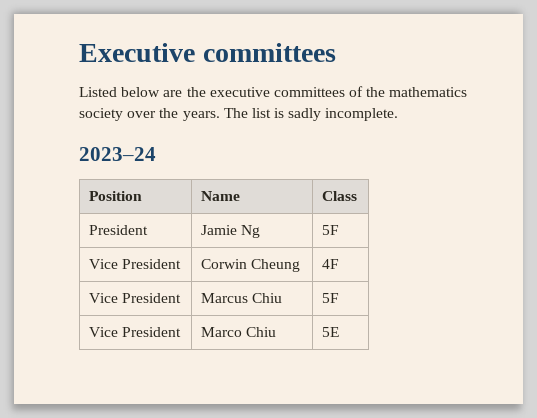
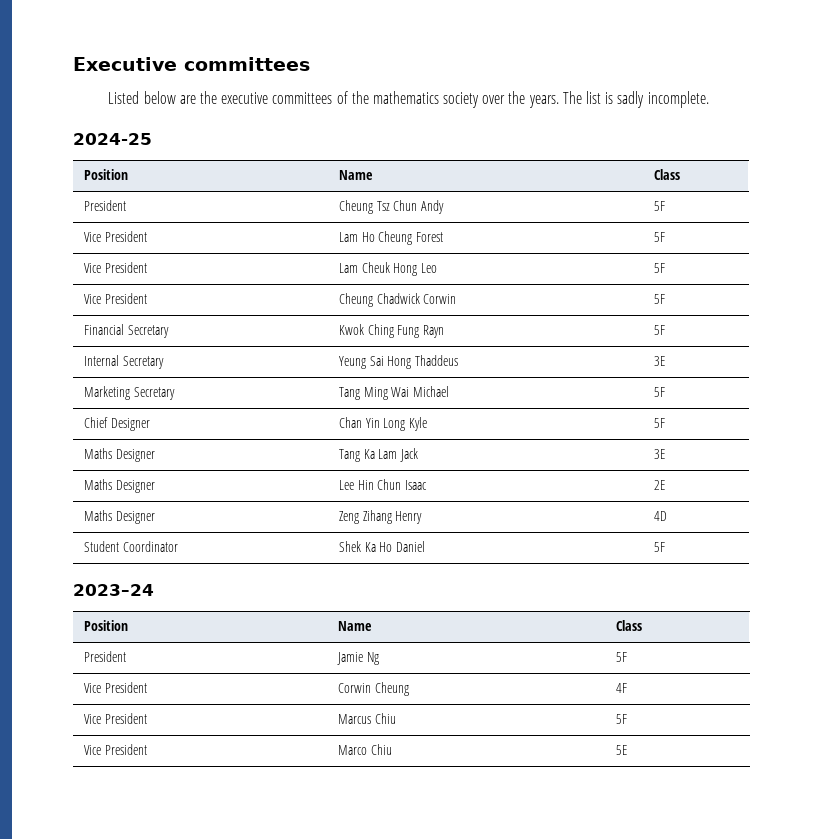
(399, 114) none -> [73,133,152,145] [83,169,128,180] [338,170,373,180] [653,169,680,180] [83,200,126,211] [338,200,445,214] [653,201,665,211] [83,231,147,242] [338,231,444,245] [653,232,665,242] [83,262,147,273] [338,262,438,276] [653,263,665,273] [83,293,147,304] [338,293,457,307] [653,294,665,304] [83,324,169,338] [338,324,445,338] [653,325,665,335] [83,355,164,369] [338,355,459,369] [653,356,665,366] [83,386,175,400] [338,386,450,400] [653,387,665,397] [83,417,150,431] [338,417,428,431] [653,418,665,428] [83,448,155,462] [338,448,419,462] [653,449,665,459] [83,479,155,493] [338,479,428,490] [653,480,665,490] [83,510,155,524] [338,510,423,524] [653,511,667,521] [83,541,178,552] [338,541,426,552] [653,542,665,552] // 2024-25 // Position | Name | Class // President | Cheung Tsz Chun Andy | 5F // Vice President | Lam Ho Cheung Forest | 5F // Vice President | Lam Cheuk Hong Leo | 5F // Vice President | Cheung Chadwick Corwin | 5F // Financial Secretary | Kwok Ching Fung Rayn | 5F // Internal Secretary | Yeung Sai Hong Thaddeus | 3E // Marketing Secretary | Tang Ming Wai Michael | 5F // Chief Designer | Chan Yin Long Kyle | 5F // Maths Designer | Tang Ka Lam Jack | 3E // Maths Designer | Lee Hin Chun Isaac | 2E // Maths Designer | Zeng Zihang Henry | 4D // Student Coordinator | Shek Ka Ho Daniel | 5F

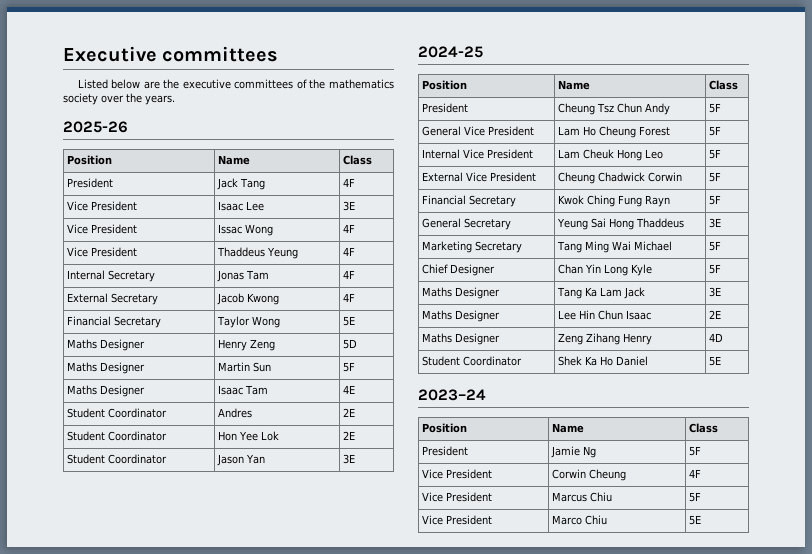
[562,91,709,108] The list is sadly incomplete. -> [63,121,128,133] [67,155,113,165] [218,155,251,165] [343,155,373,165] [67,178,114,188] [217,178,266,190] [343,178,356,187] [67,201,138,211] [218,201,265,211] [343,201,356,211] [67,224,138,234] [218,224,274,236] [343,224,356,233] [67,247,138,257] [217,247,299,259] [343,247,356,256] [67,270,156,282] [217,270,270,282] [343,270,356,279] [67,293,159,305] [217,293,280,305] [343,293,356,302] [67,316,162,328] [217,316,281,328] [343,316,356,326] [67,339,146,351] [218,339,276,351] [343,339,358,349] [67,362,146,374] [218,362,272,372] [343,362,356,372] [67,385,146,397] [218,385,269,395] [343,385,356,394] [67,408,168,418] [218,408,253,418] [343,408,356,417] [67,431,168,441] [218,431,280,441] [343,431,356,440] [67,454,168,464] [217,454,266,466] [343,454,356,464] // 2025-26 // Position | Name | Class // President | Jack Tang | 4F // Vice President | Isaac Lee | 3E // Vice President | Issac Wong | 4F // Vice President | Thaddeus Yeung | 4F // Internal Secretary | Jonas Tam | 4F // External Secretary | Jacob Kwong | 4F // Financial Secretary | Taylor Wong | 5E // Maths Designer | Henry Zeng | 5D // Maths Designer | Martin Sun | 5F // Maths Designer | Isaac Tam | 4E // Student Coordinator | Andres | 2E // Student Coordinator | Hon Yee Lok | 2E // Student Coordinator | Jason Yan | 3E
(665, 206) none -> [422,126,462,136] General
(665, 237) none -> [422,149,461,159] Internal
(665, 268) none -> [422,172,464,182] External
[83,355,119,366] Internal -> [422,218,462,228] General
[653,542,665,552] 5F -> [709,356,722,366] 5E

